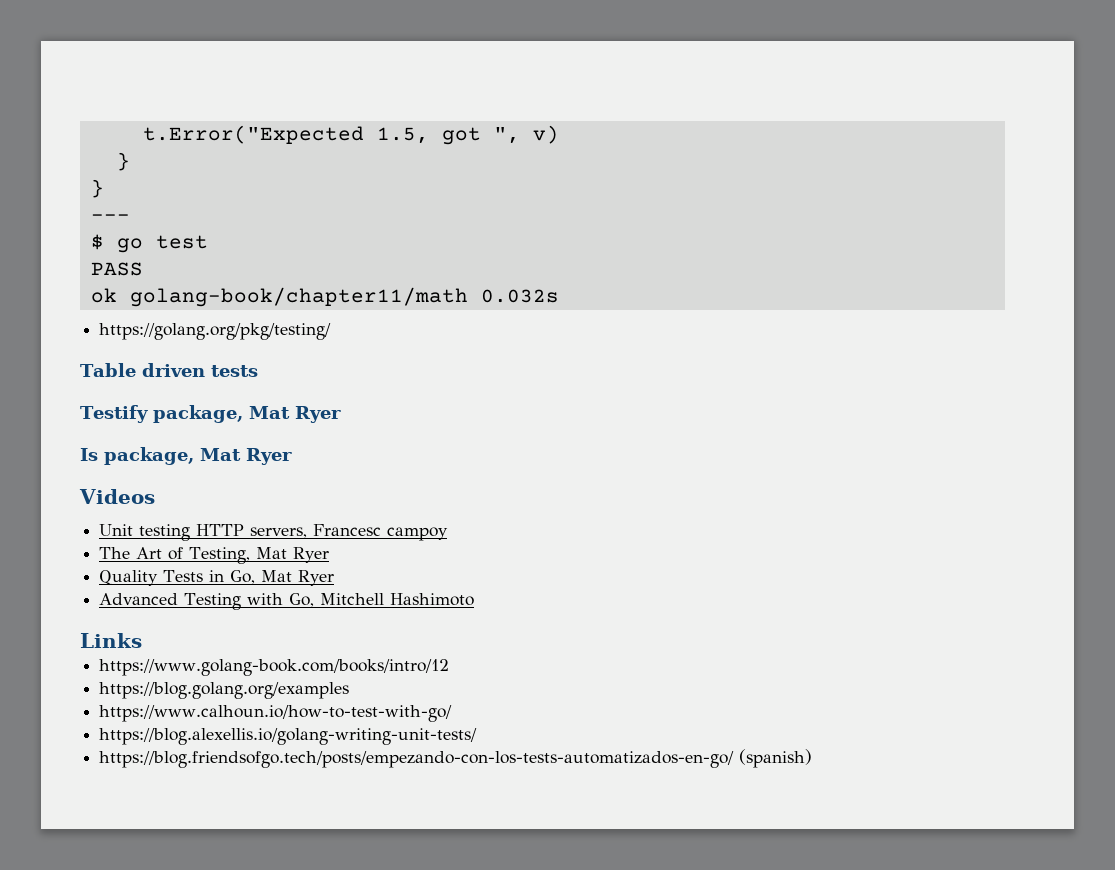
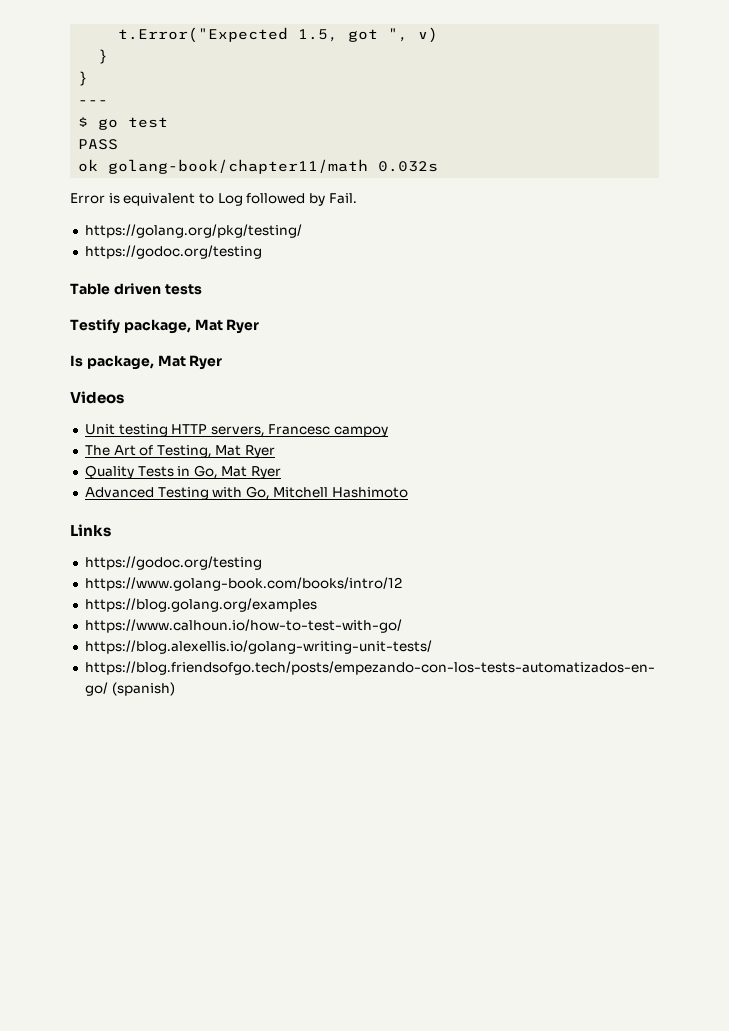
(559, 296) none -> [70,193,357,206] // Error is equivalent to Log followed by Fail.
(332, 331) none -> [84,245,262,259] // https://godoc.org/testing
(142, 640) none -> [84,556,262,570] // https://godoc.org/testing

